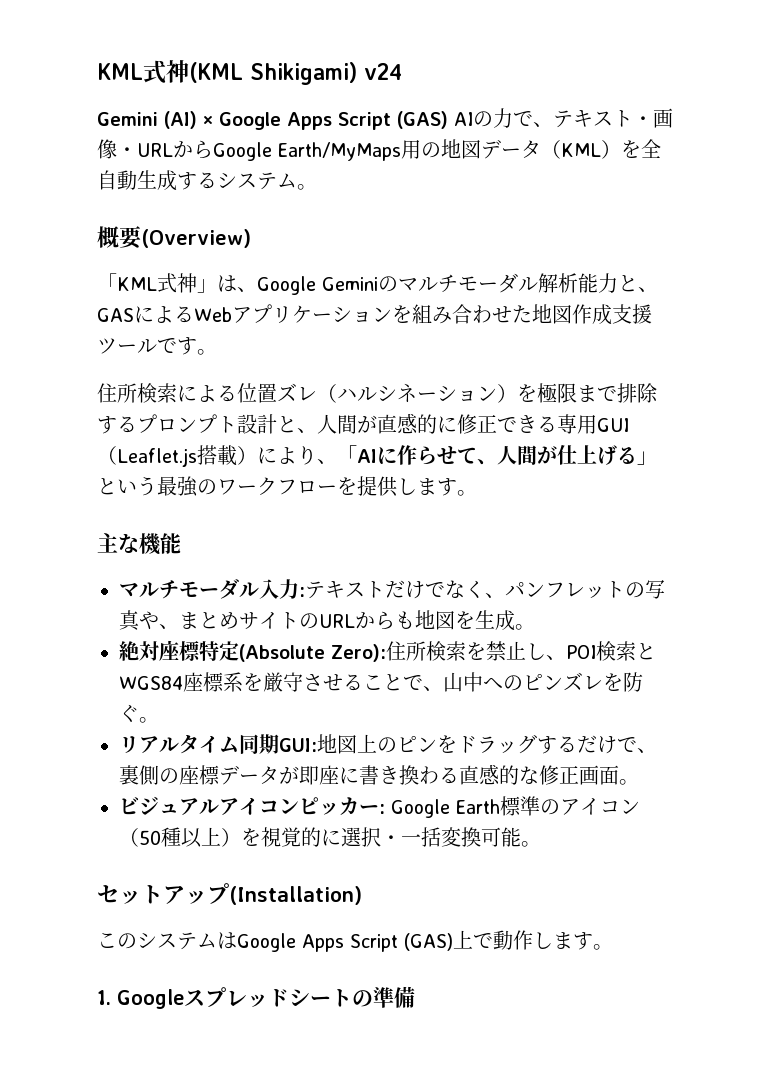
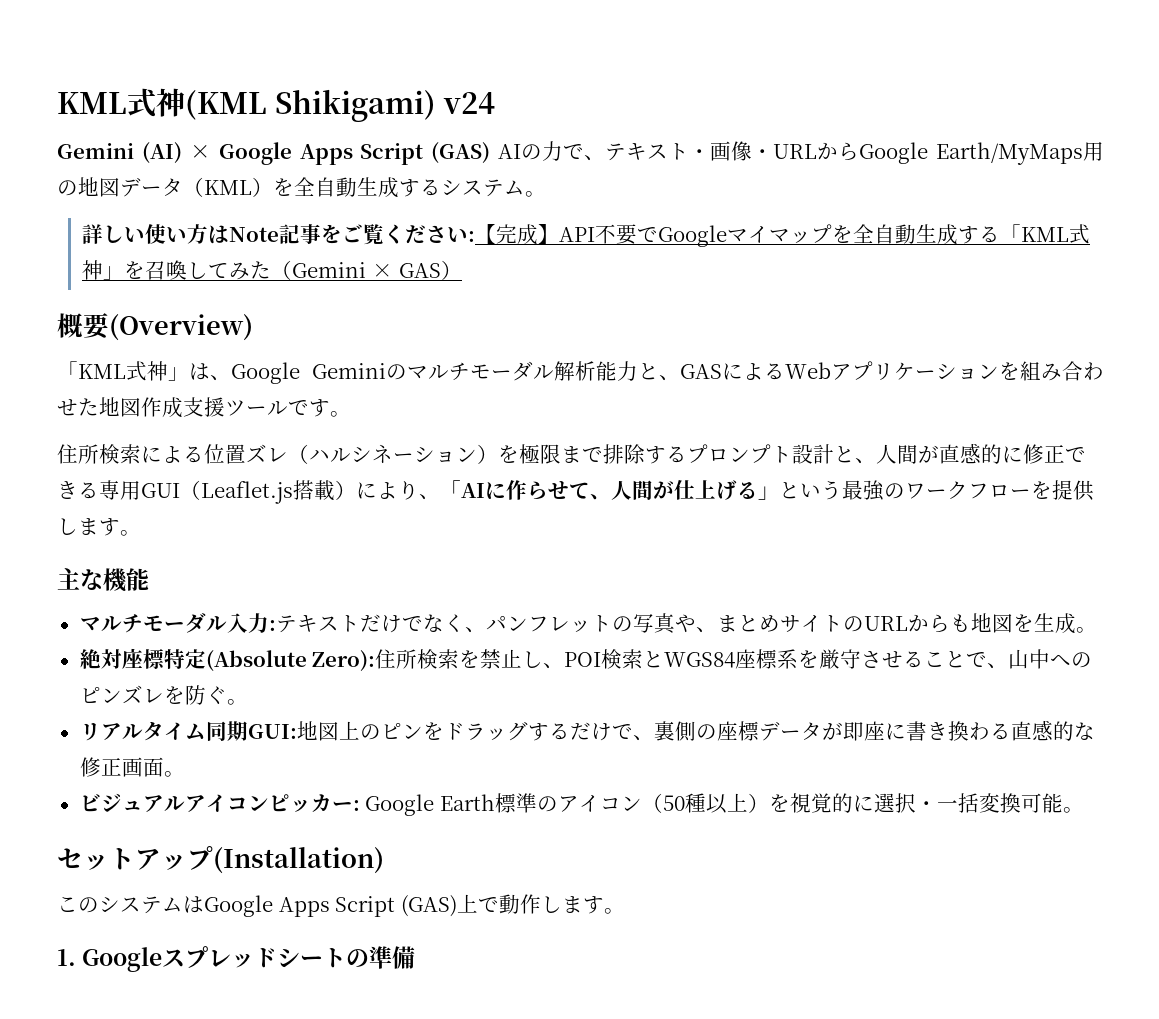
(317, 187) none -> [82,224,1091,247] [82,260,462,280] // 詳しい使い方はNote記事をご覧ください:【完成】API不要でGoogleマイマップを全自動生成する「KML式神」を召喚してみた（Gemini × GAS）

